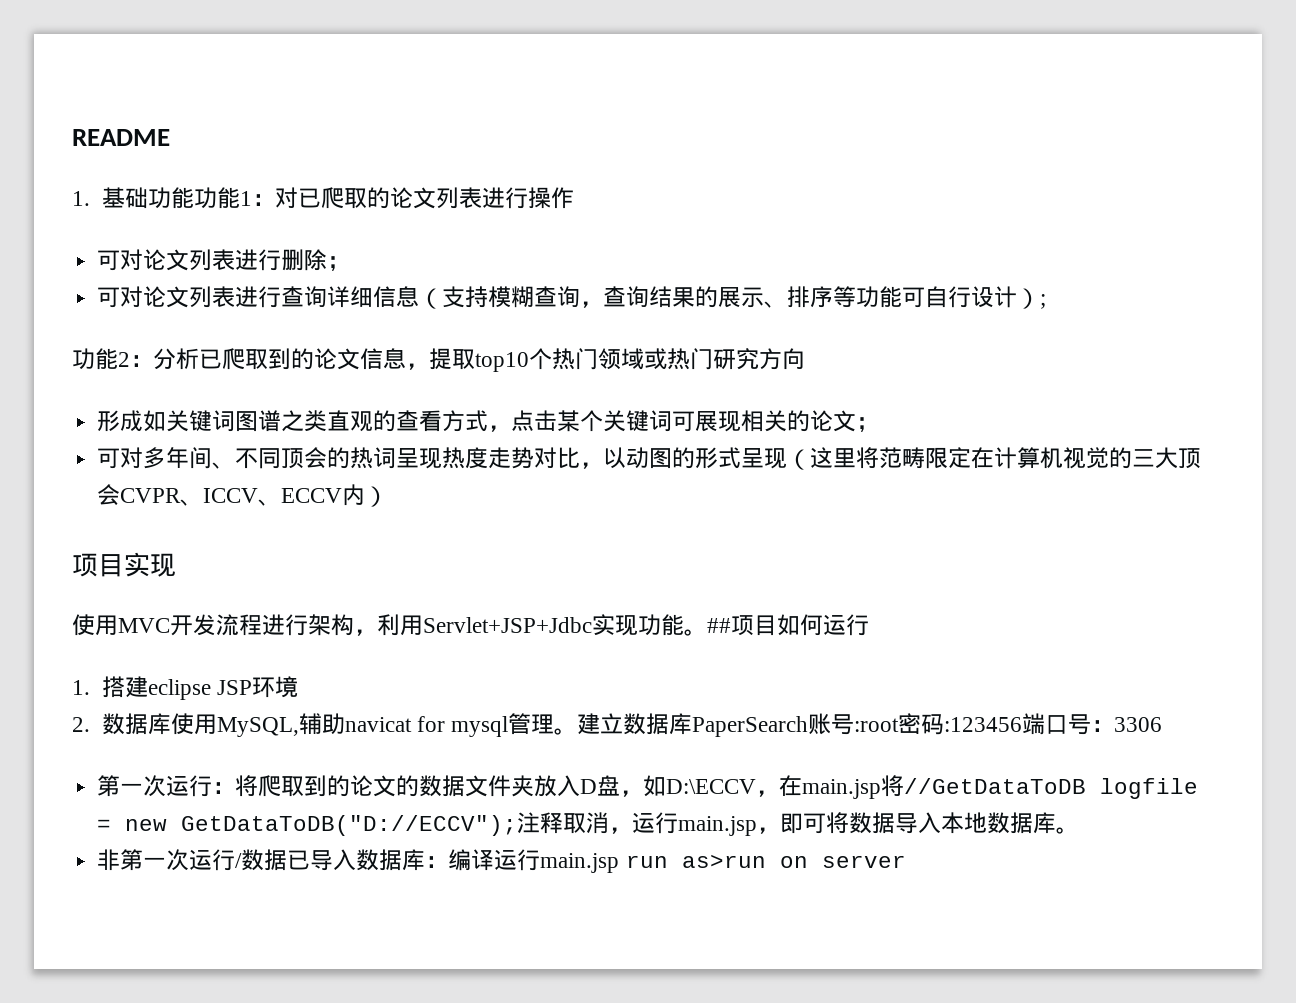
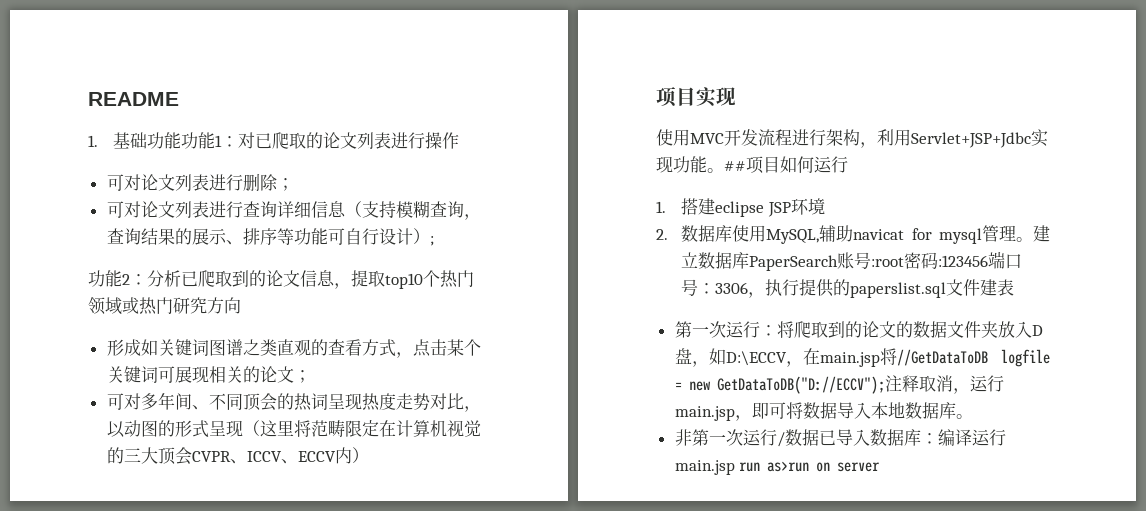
(1162, 724) none -> [748,279,1015,298] ，执行提供的paperslist.sql文件建表

